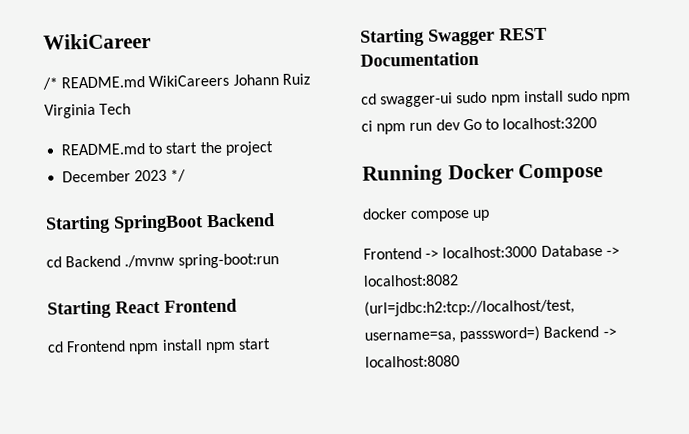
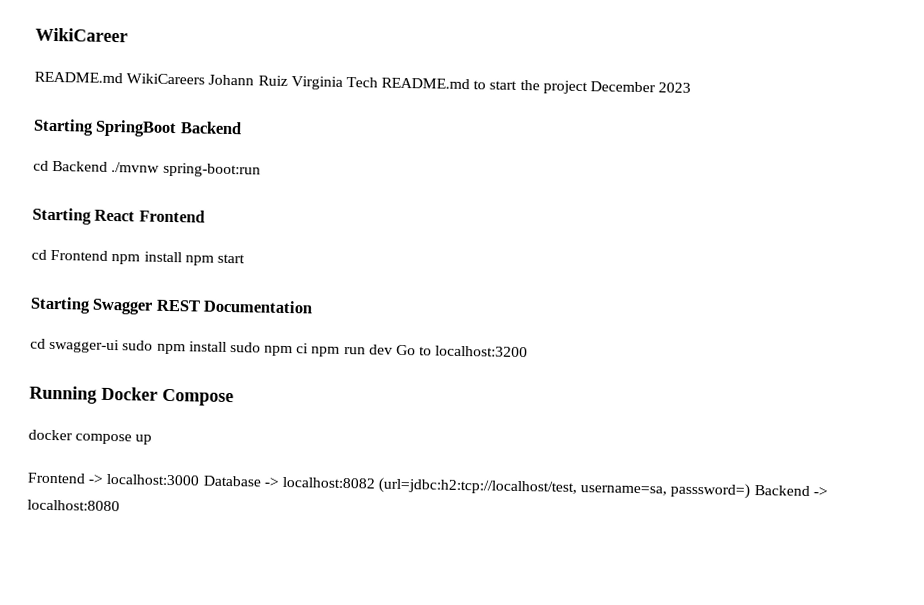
[42,77,58,90] /* -> (128, 35) none
(132, 109) // -> (378, 82) none
(274, 148) // -> (588, 87) none
[170,169,187,182] */ -> (692, 87) none

